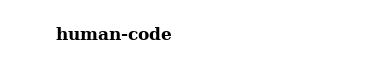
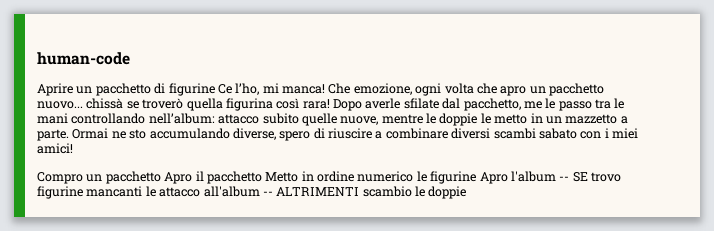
(172, 33) none -> [37,83,604,96] [37,98,625,111] [37,113,628,126] [37,128,638,141] [37,143,73,154] [37,171,621,184] [37,186,467,199] // Aprire un pacchetto di figurine Ce l’ho, mi manca! Che emozione, ogni volta che apro un pacchetto nuovo... chissà se troverò quella figurina così rara! Dopo averle sfilate dal pacchetto, me le passo tra le mani controllando nell’album: attacco subito quelle nuove, mentre le doppie le metto in un mazzetto a parte. Ormai ne sto accumulando diverse, spero di riuscire a combinare diversi scambi sabato con i miei amici! // Compro un pacchetto Apro il pacchetto Metto in ordine numerico le figurine Apro l'album -- SE trovo figurine mancanti le attacco all'album -- ALTRIMENTI scambio le doppie

